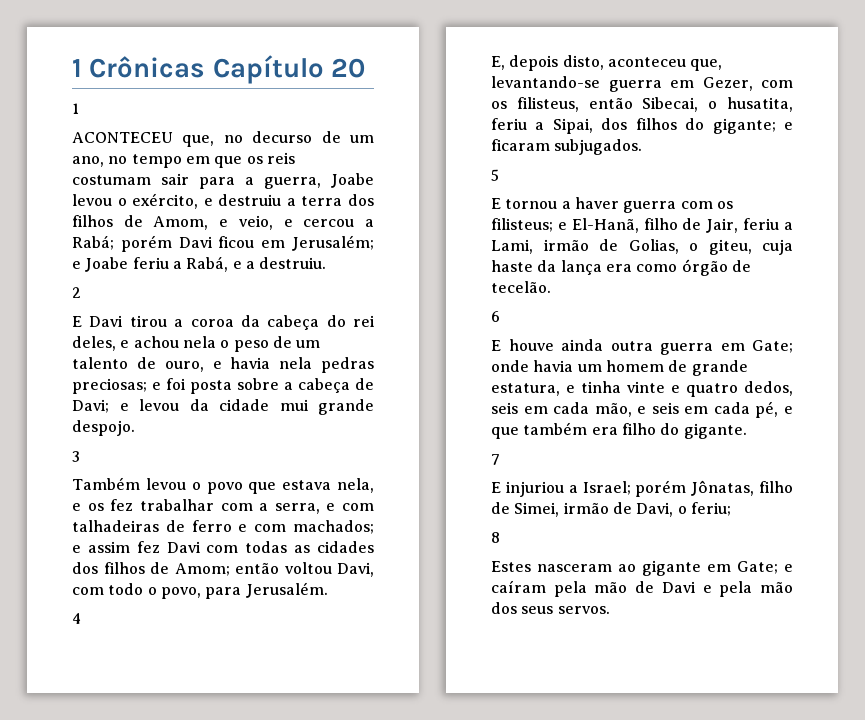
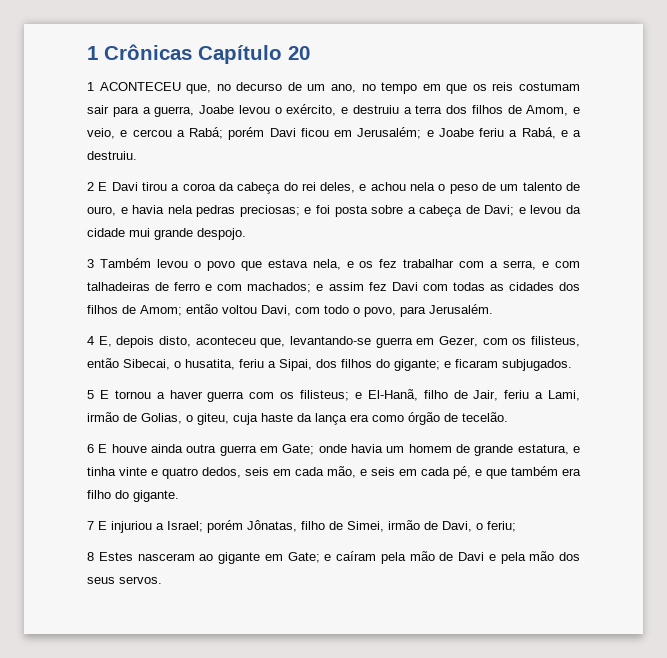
(79, 108) // -> (94, 86) none
(81, 292) // -> (94, 186) none
(80, 456) // -> (94, 263) none
(81, 618) // -> (94, 340) none
(499, 175) // -> (94, 394) none
(500, 316) // -> (94, 448) none
(500, 459) // -> (94, 525) none
(500, 537) // -> (94, 556) none

